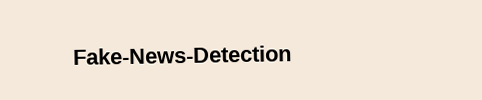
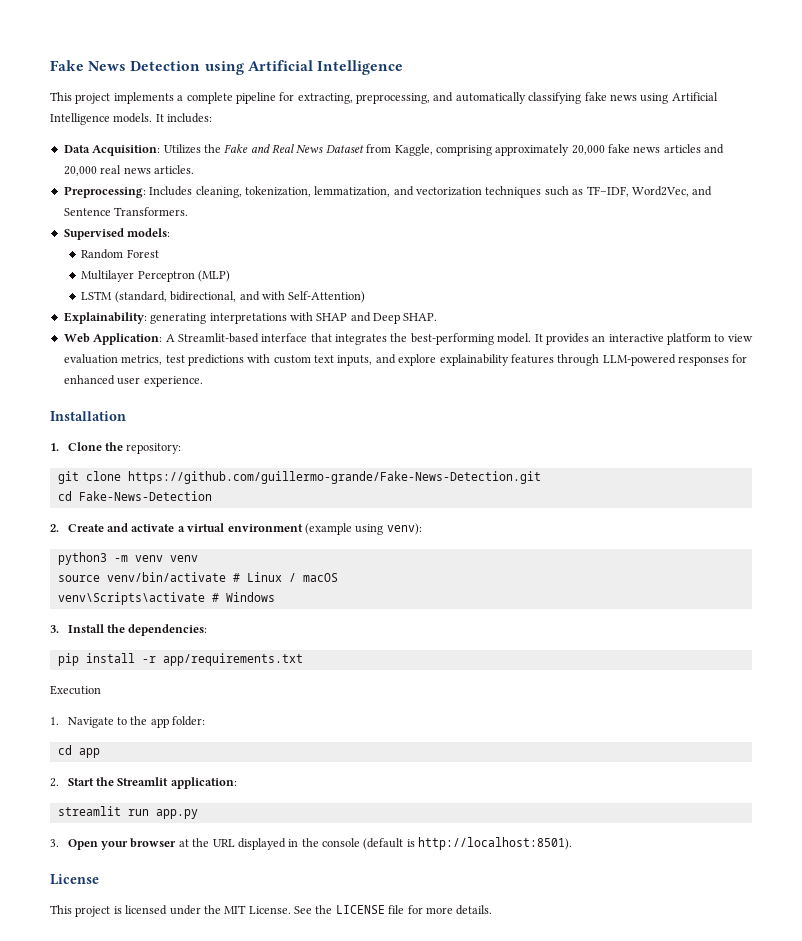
[72,45,292,65] Fake-News-Detection -> [50,60,403,75] [50,92,718,104] [50,113,213,125] [63,144,725,156] [63,165,194,176] [63,186,713,198] [63,207,189,216] [63,228,171,240] [81,249,159,259] [81,270,231,282] [81,291,366,303] [63,312,438,324] [63,333,753,345] [63,354,748,366] [63,375,203,387] [50,411,126,421] [50,442,182,454] [57,471,541,484] [57,491,212,501] [50,523,422,535] [57,552,198,565] [57,572,338,582] [57,592,275,605] [50,624,208,636] [57,653,303,666] [50,685,101,695] [50,716,206,728] [57,745,100,758] [50,777,237,789] [57,806,198,819] [50,837,573,850] [50,874,99,885] [50,905,493,917] Fake News Detection using Artificial Intelligence // This project implements a complete pipeline for extracting, preprocessing, and automatically classifying fake news using Artificial Intelligence models. It includes: // Data Acquisition: Utilizes the Fake and Real News Dataset from Kaggle, comprising approximately 20,000 fake news articles and 20,000 real news articles. // Preprocessing: Includes cleaning, tokenization, lemmatization, and vectorization techniques such as TF–IDF, Word2Vec, and Sentence Transformers. // Supervised models: // Random Forest // Multilayer Perceptron (MLP) // LSTM (standard, bidirectional, and with Self-Attention) // Explainability: generating interpretations with SHAP and Deep SHAP. // Web Application: A Streamlit-based interface that integrates the best-performing model. It provides an interactive platform to view evaluation metrics, test predictions with custom text inputs, and explore explainability features through LLM-powered responses for enhanced user experience. // Installation // 1. Clone the repository: // git clone https://github.com/guillermo-grande/Fake-News-Detection.git // cd Fake-News-Detection // 2. Create and activate a virtual environment (example using venv): // python3 -m venv venv // source venv/bin/activate # Linux / macOS // venv\Scripts\activate # Windows // 3. Install the dependencies: // pip install -r app/requirements.txt // Execution // 1. Navigate to the app folder: // cd app // 2. Start the Streamlit application: // streamlit run app.py // 3. Open your browser at the URL displayed in the console (default is http://localhost:8501). // License // This project is licensed under the MIT License. See the LICENSE file for more details.

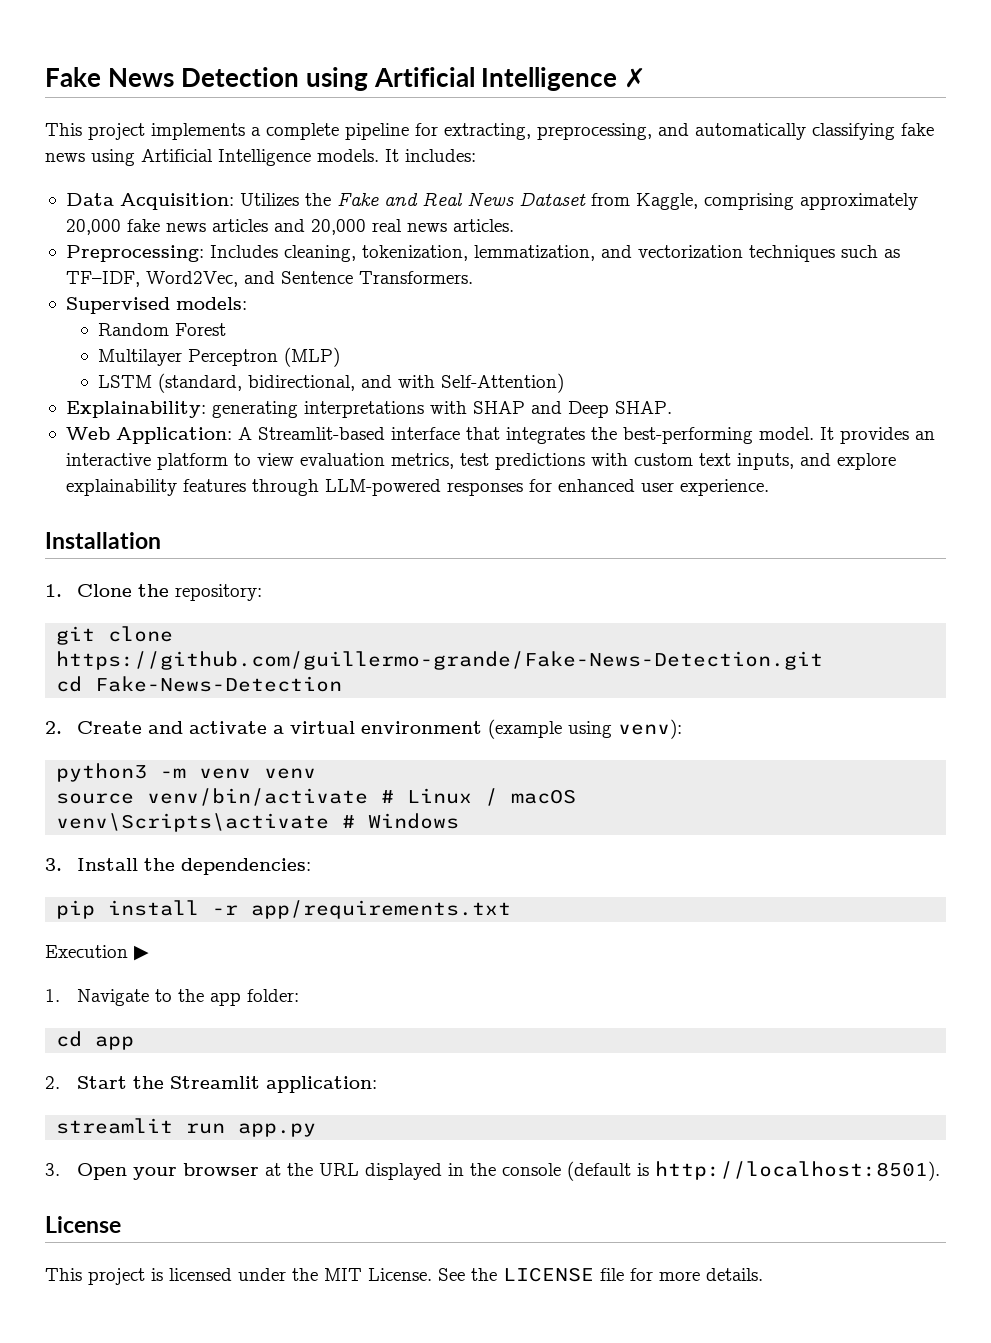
(403, 67) none -> [624,67,647,88] ✗
(101, 690) none -> [134,945,149,961] ▶

